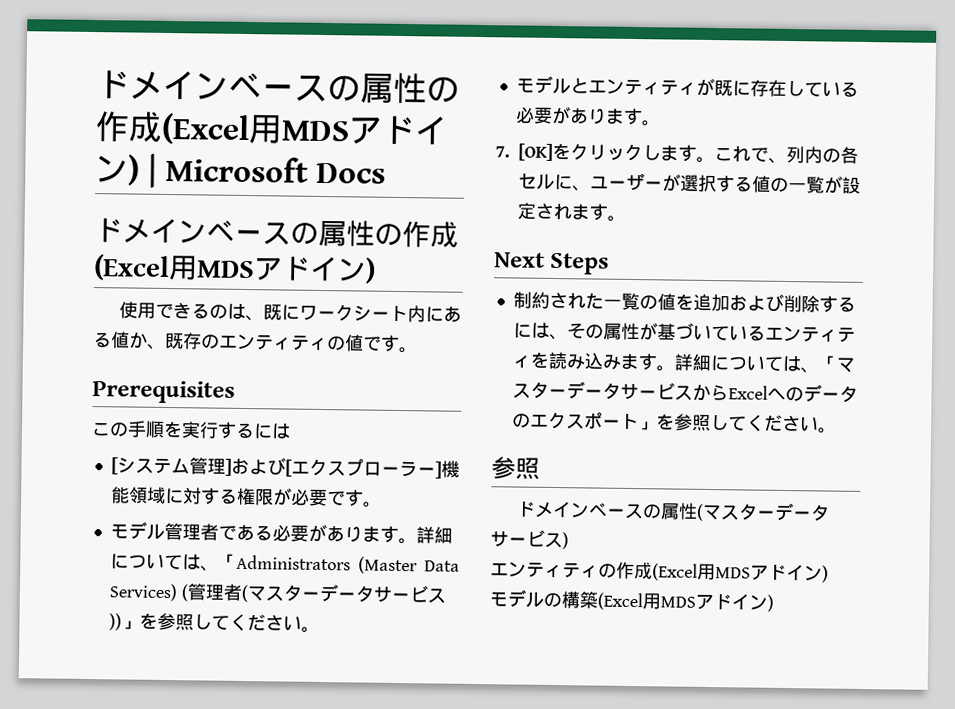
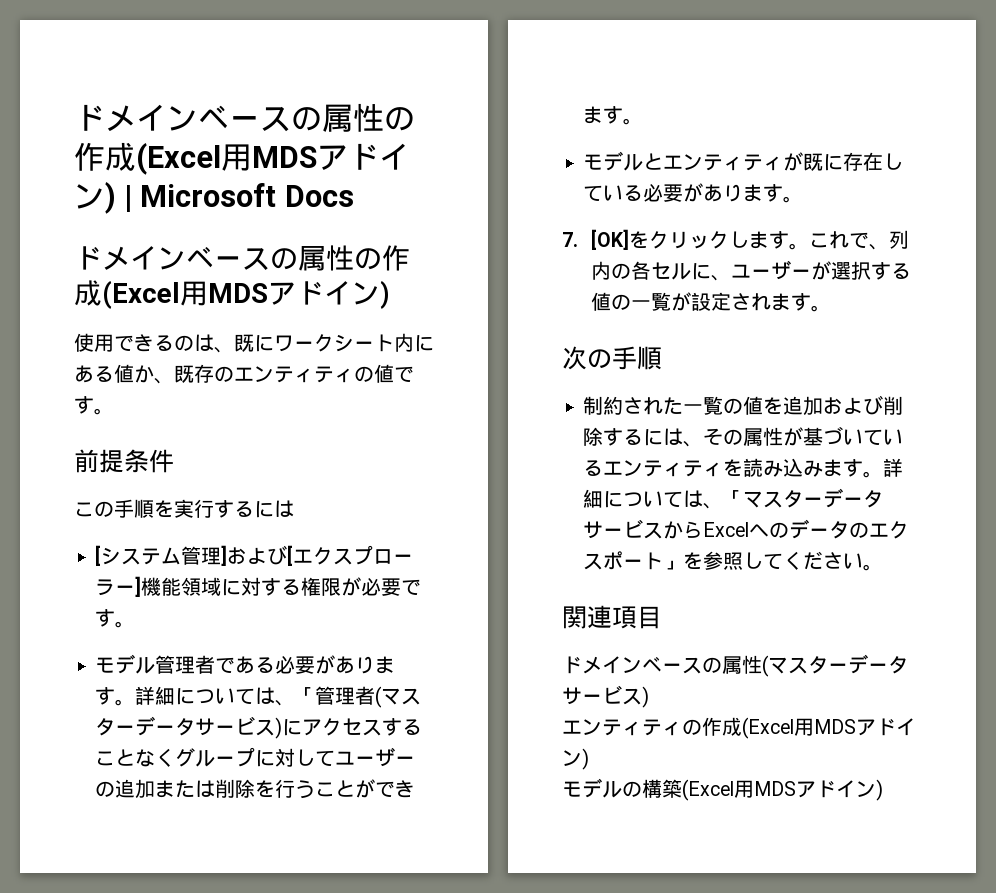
[92,380,235,404] Prerequisites -> [74,449,174,473] 前提条件
[235,554,460,575] [108,583,189,602] Administrators (Master Data Services) ( -> (316, 695) none
[108,612,302,632] ))」を参照してください -> [275,717,423,739] [95,747,416,767] [95,779,416,799] [583,106,624,124] )にアクセスすることなくグループに対してユーザーの追加または削除を行うことができます
[494,252,610,275] Next Steps -> [562,346,662,370] 次の手順
[491,456,540,480] 参照 -> [562,605,662,629] 関連項目

